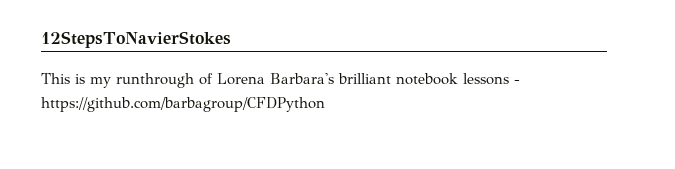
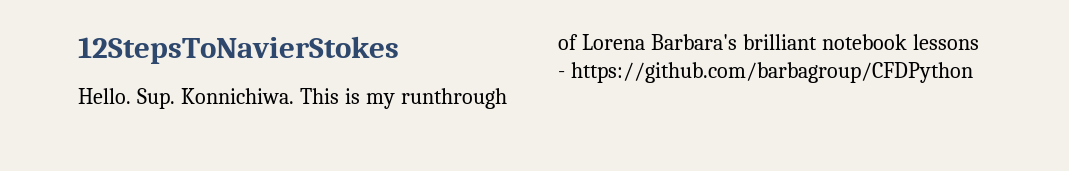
(231, 39) none -> [78,88,294,109] Hello. Sup. Konnichiwa.

